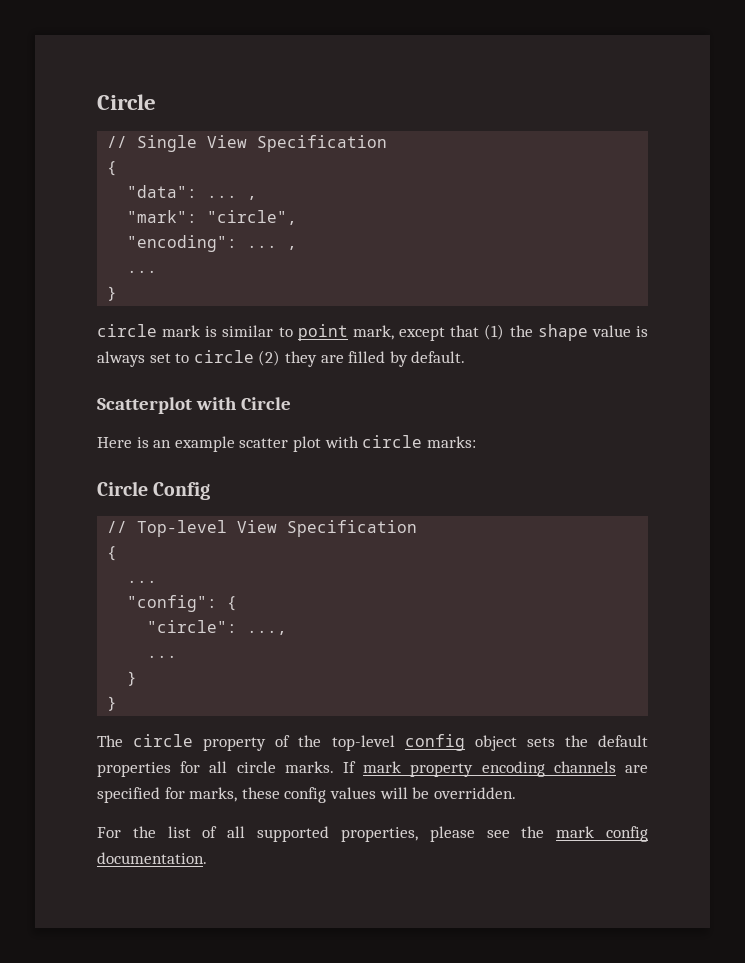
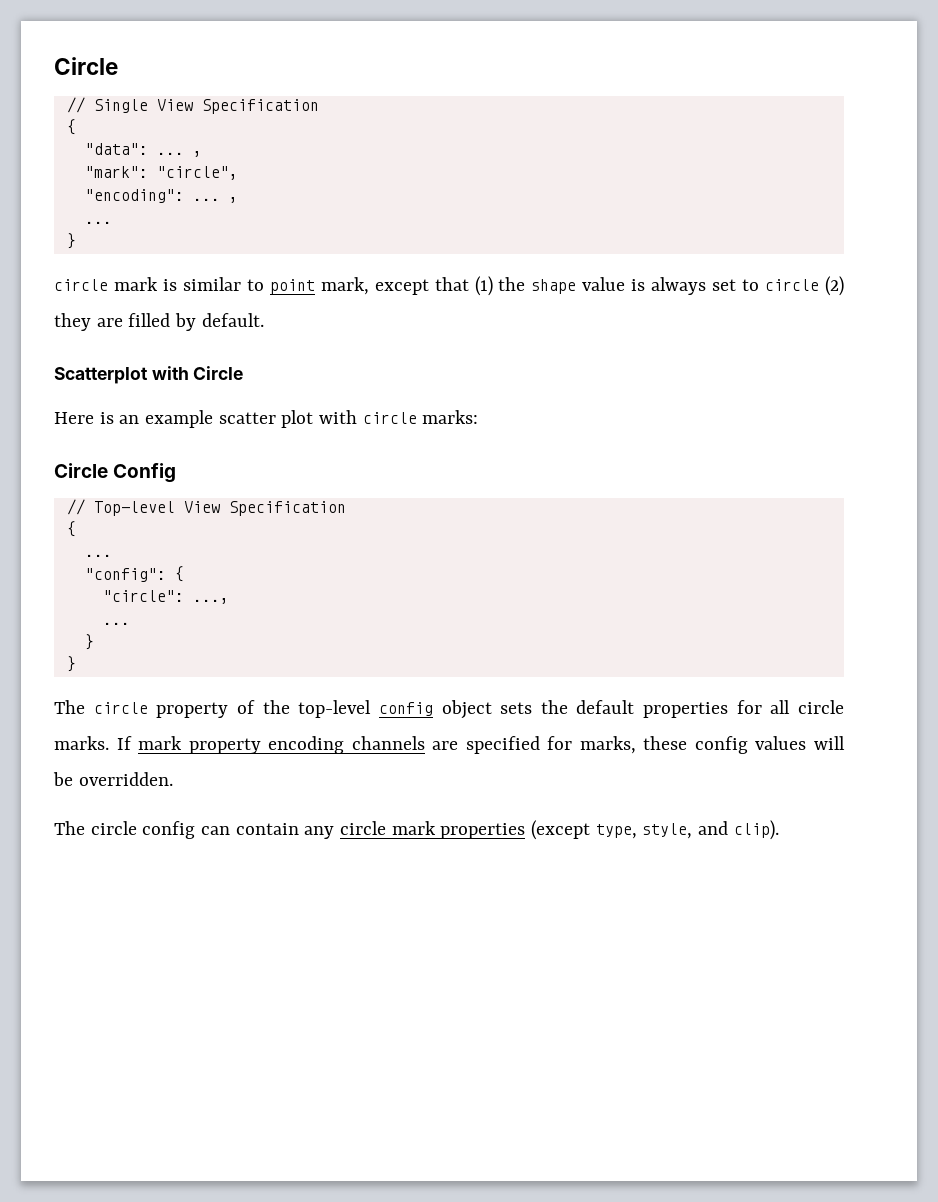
[97,826,648,842] [97,852,207,864] For the list of all supported properties, please see the mark config documentation. -> [54,820,779,840] The circle config can contain any circle mark properties (except type, style, and clip).

